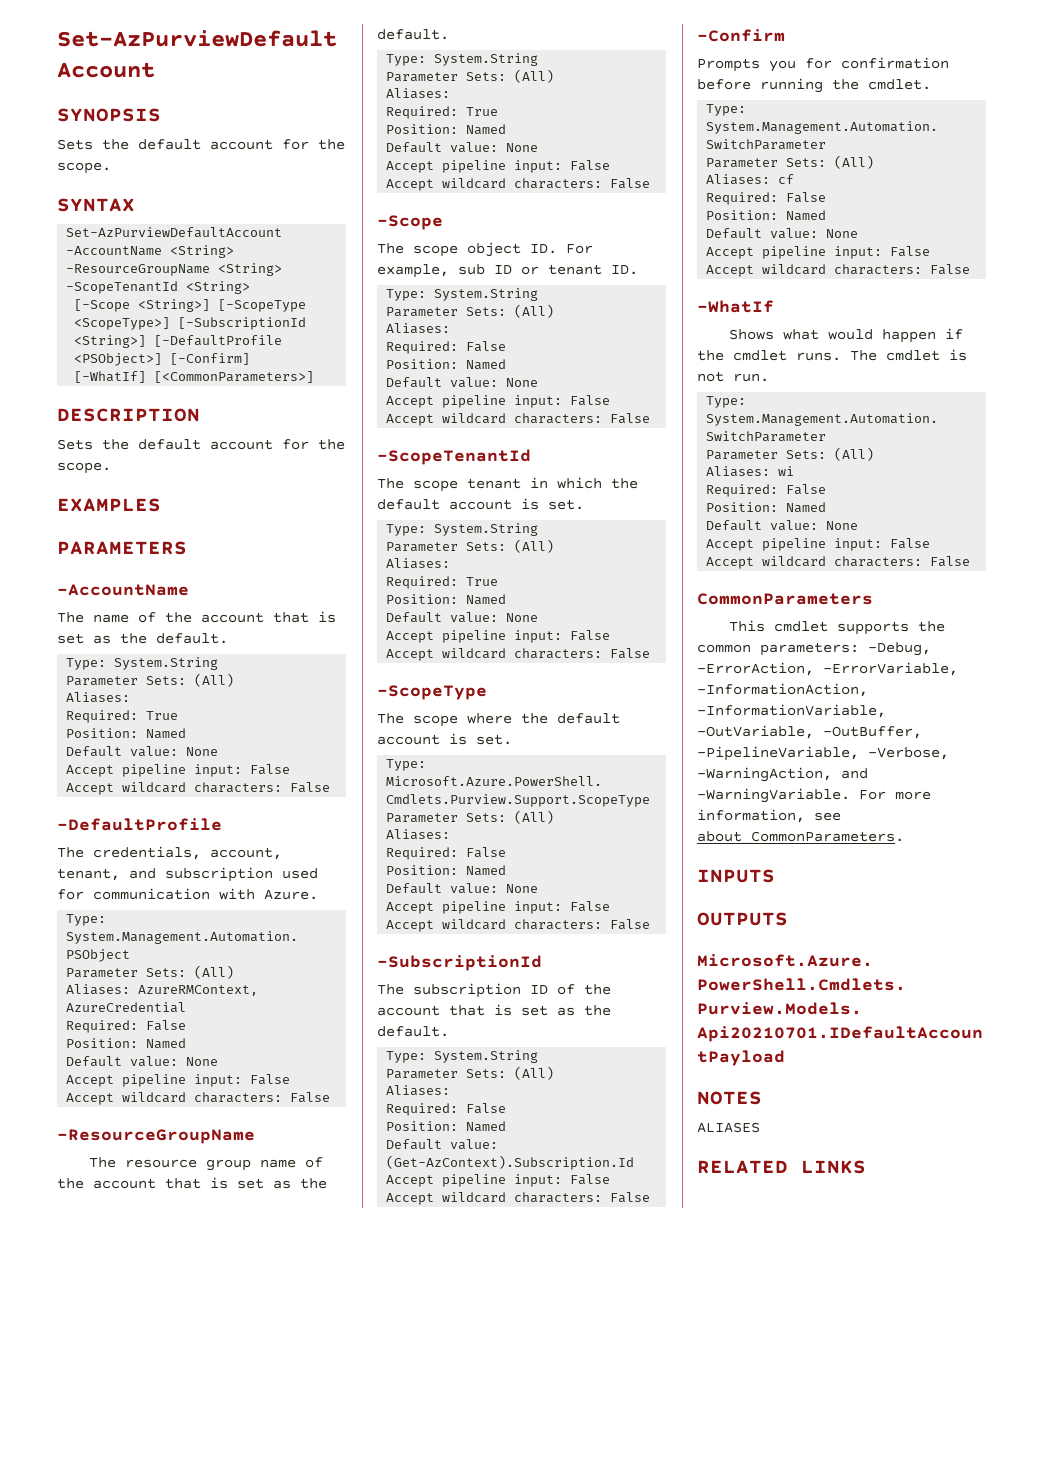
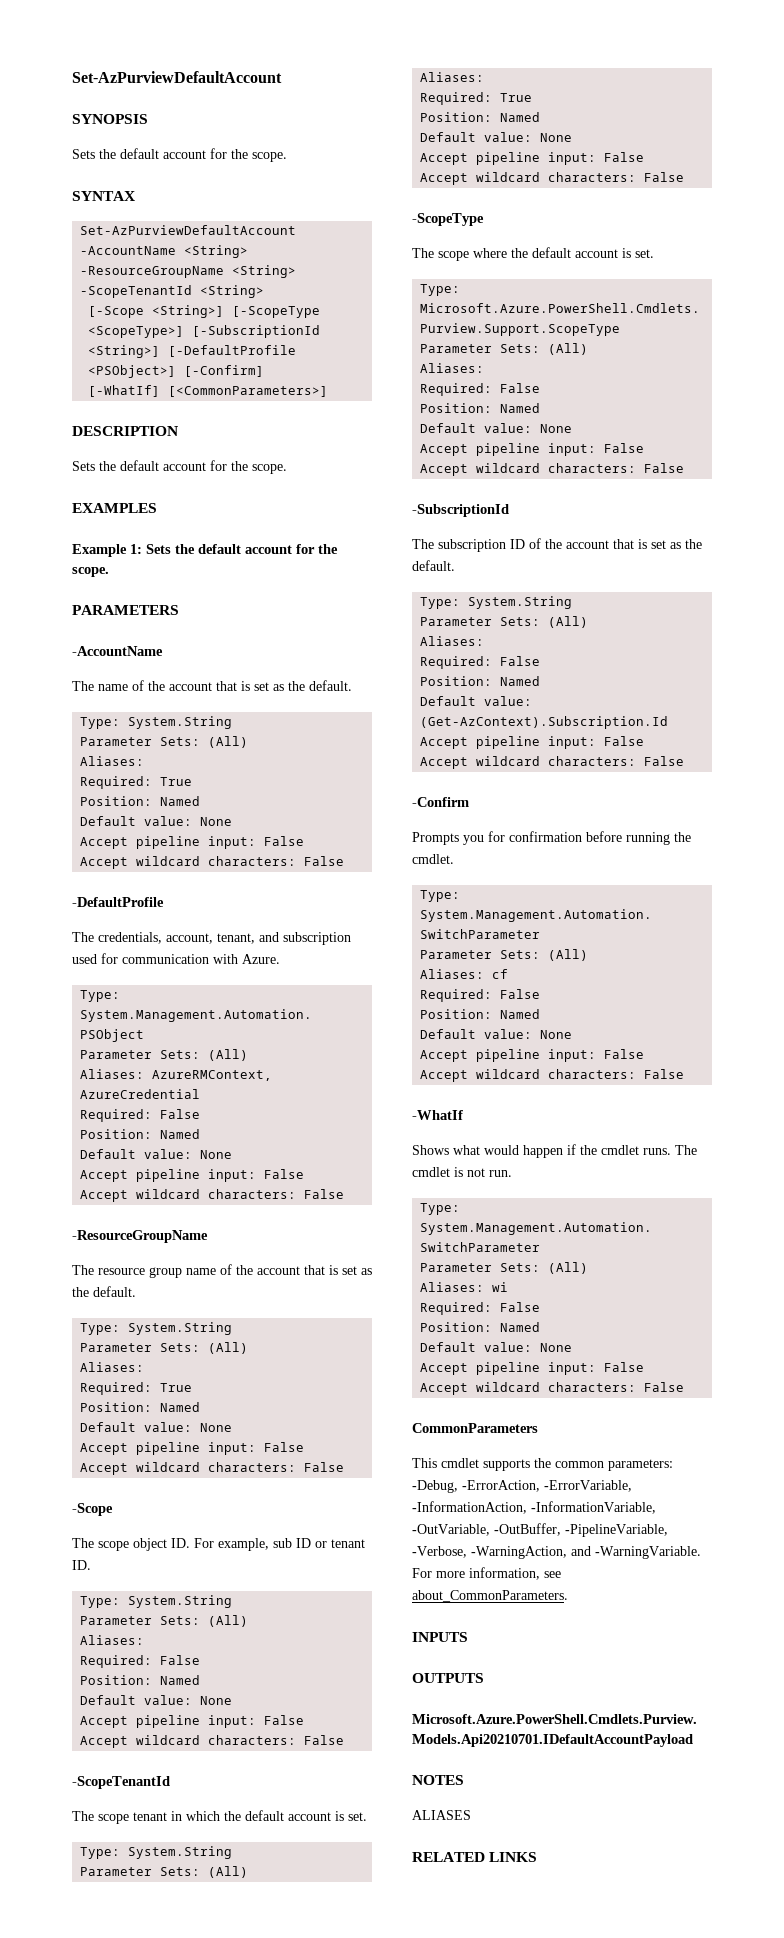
(161, 505) none -> [72,544,338,557] [72,567,109,577] // Example 1: Sets the default account for the scope.

